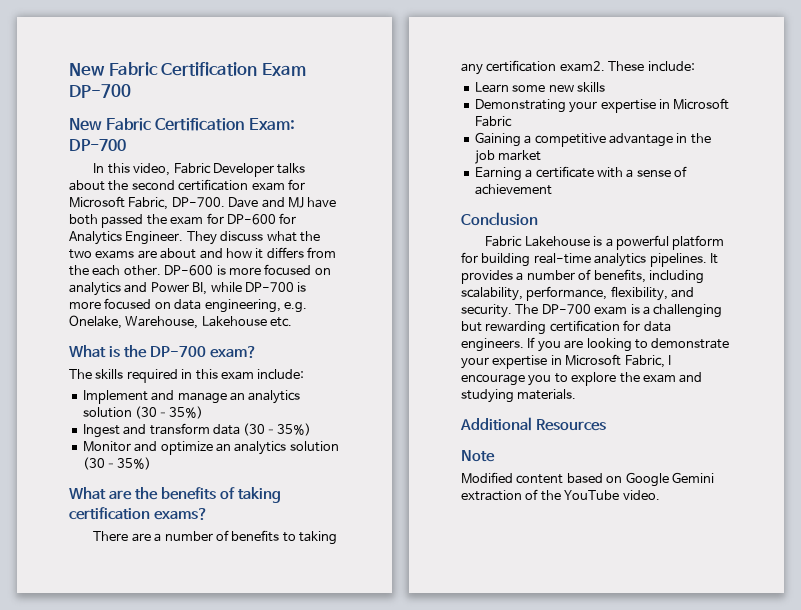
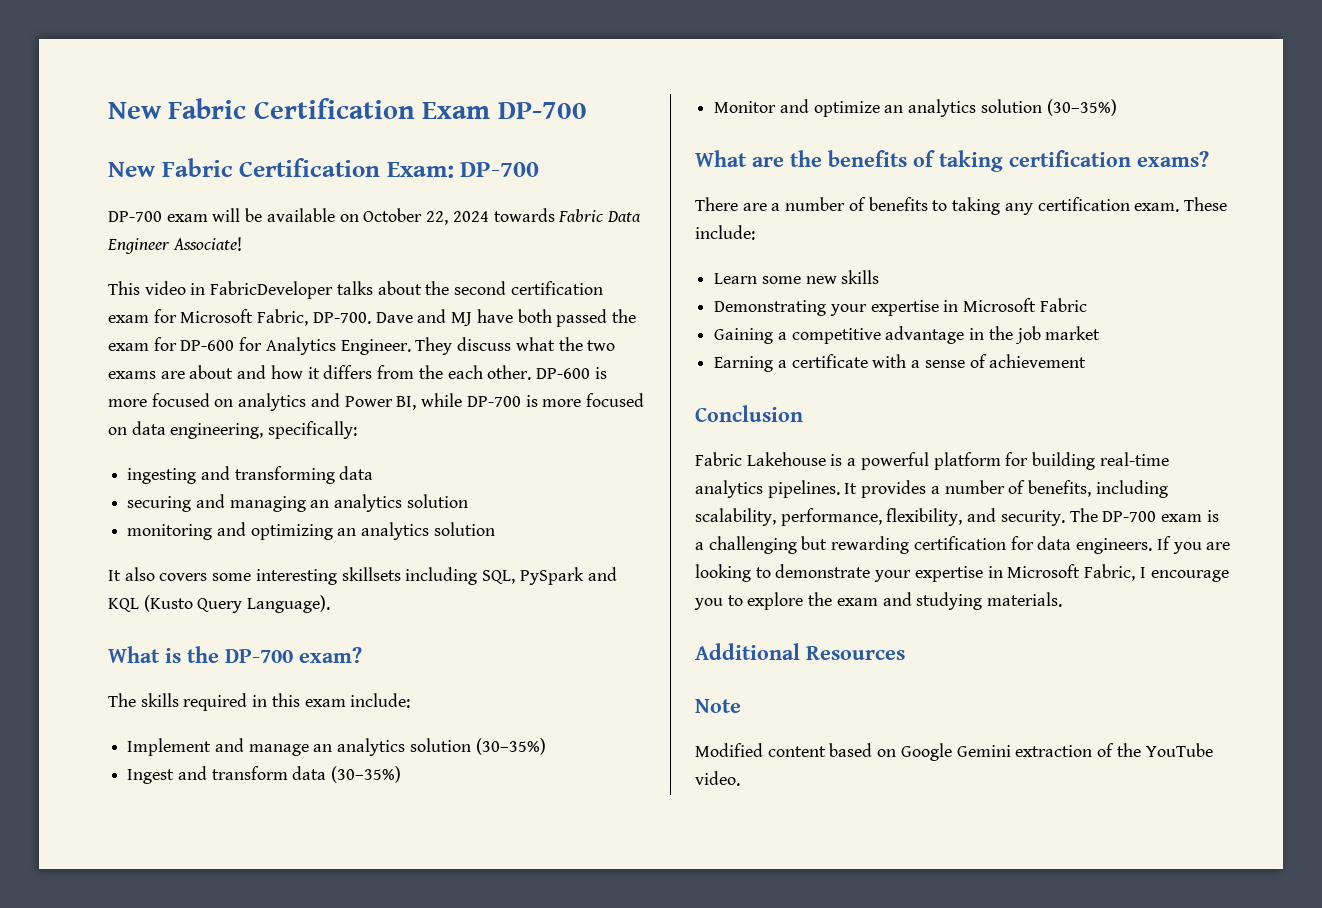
[93,163,274,177] In this video, Fabric Developer -> [108,208,641,225] [107,237,242,254] [108,281,334,299] DP-700 exam will be available on October 22, 2024 towards Fabric Data Engineer Associate! // This video in FabricDeveloper
[283,302,307,313] [69,315,293,329] e.g. Onelake, Warehouse, Lakehouse etc. -> [268,421,358,439] [127,466,374,484] [127,494,468,512] [127,522,495,540] [108,567,617,585] [108,595,331,613] specifically: // ingesting and transforming data // securing and managing an analytics solution // monitoring and optimizing an analytics solution // It also covers some interesting skillsets including SQL, PySpark and KQL (Kusto Query Language).
[559,61,605,72] exam2. -> [1134,203,1180,212] exam.

